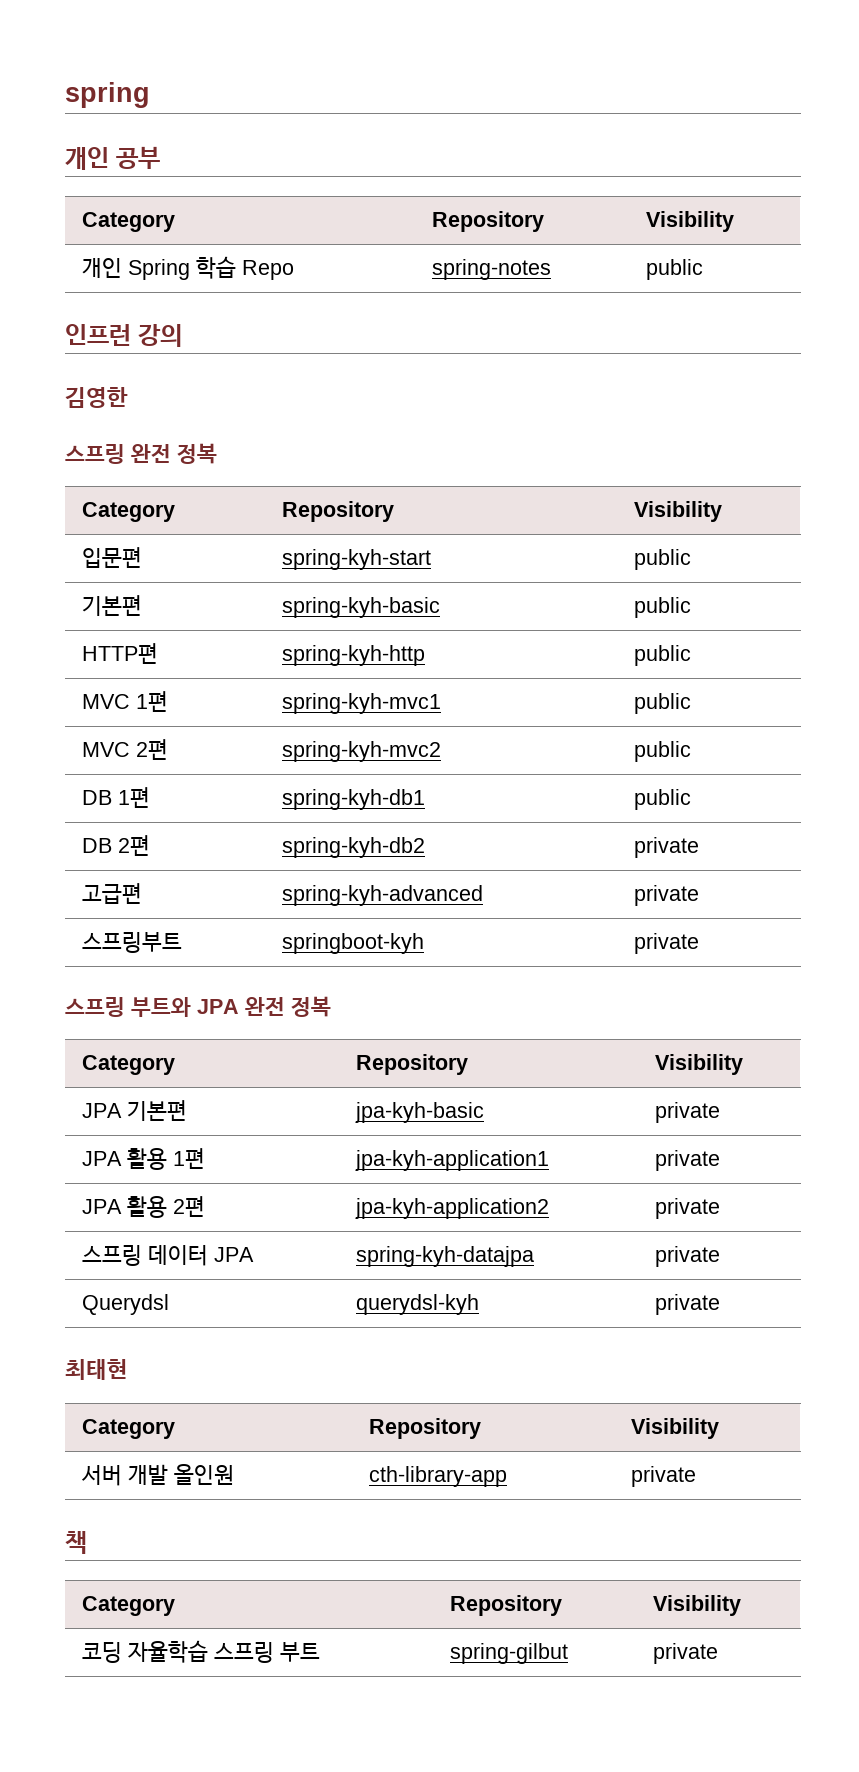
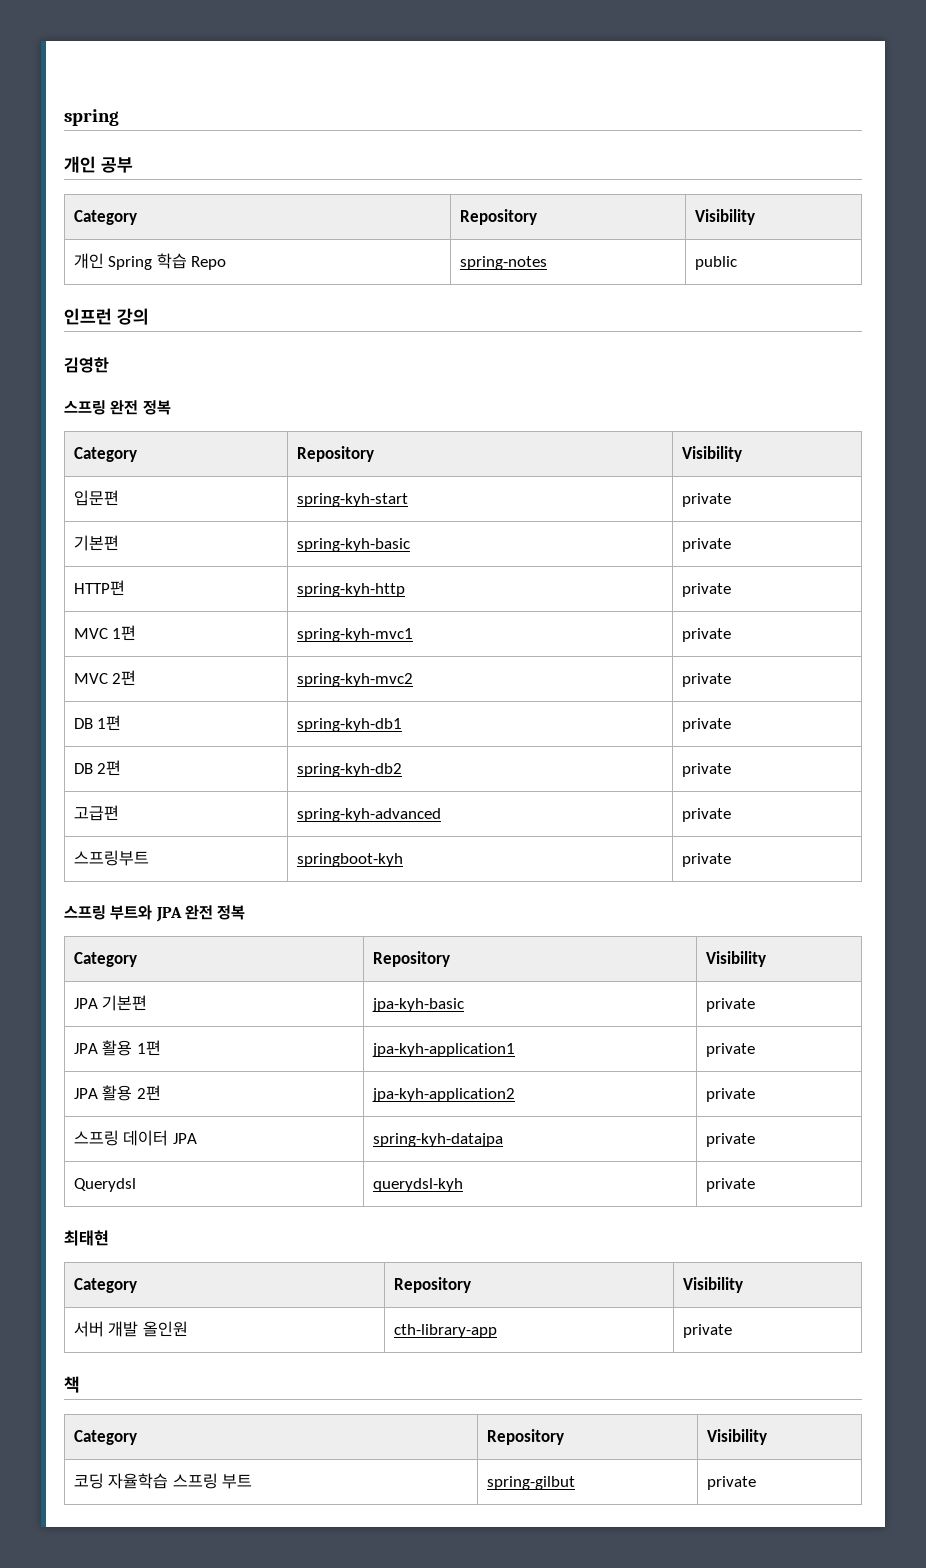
[633,549,691,570] public -> [681,493,731,507] private
[633,597,691,618] public -> [681,538,731,552] private
[633,645,691,666] public -> [681,583,731,597] private
[633,693,691,714] public -> [681,628,731,642] private
[633,741,691,762] public -> [681,673,731,687] private
[633,789,691,810] public -> [681,718,731,732] private

